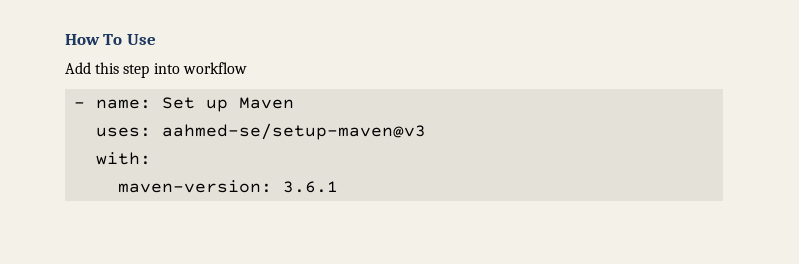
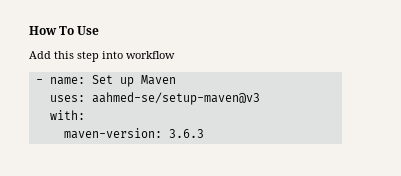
[283,181,339,193] 3.6.1 -> [168,129,204,138] 3.6.3

